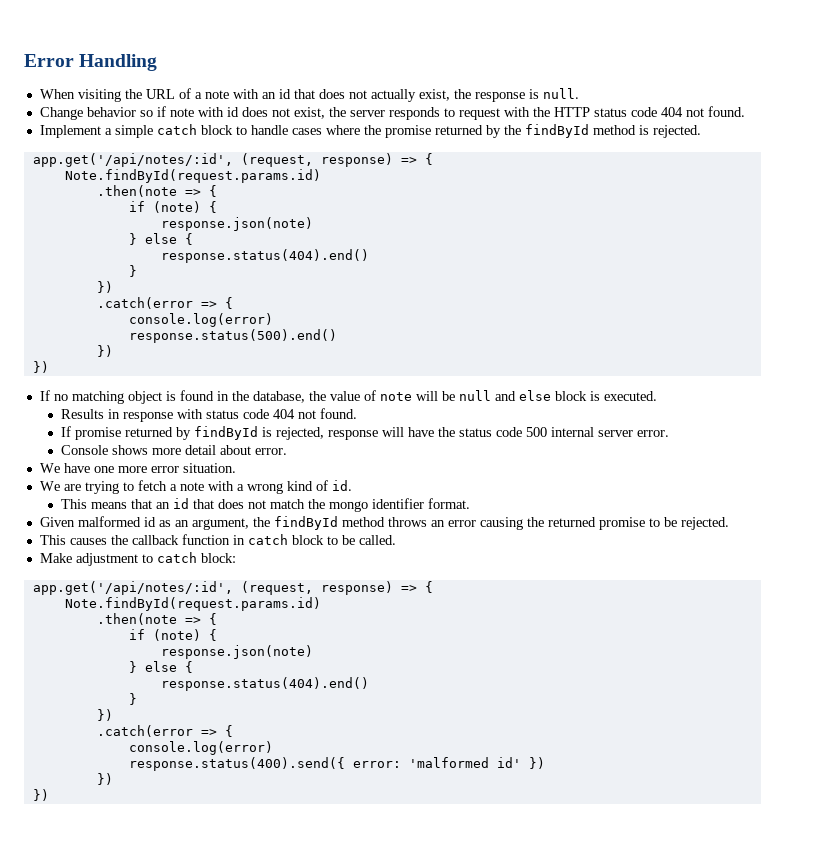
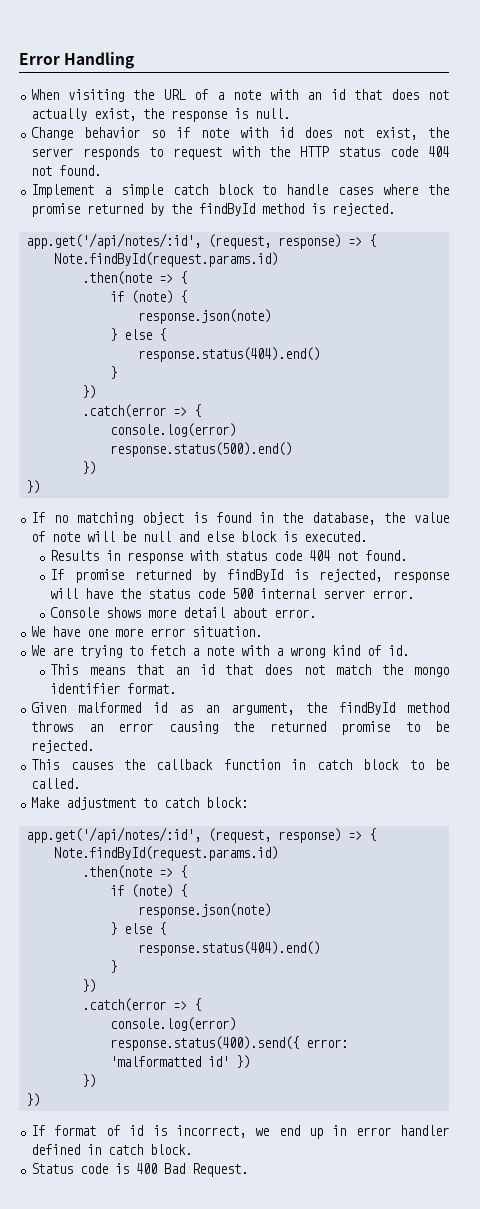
[408,757,489,768] 'malformed -> [109,1056,201,1067] 'malformatted
(49, 795) none -> [31,1125,450,1139] [31,1144,193,1155] [31,1163,249,1177] // If format of id is incorrect, we end up in error handler defined in catch block. // Status code is 400 Bad Request.

